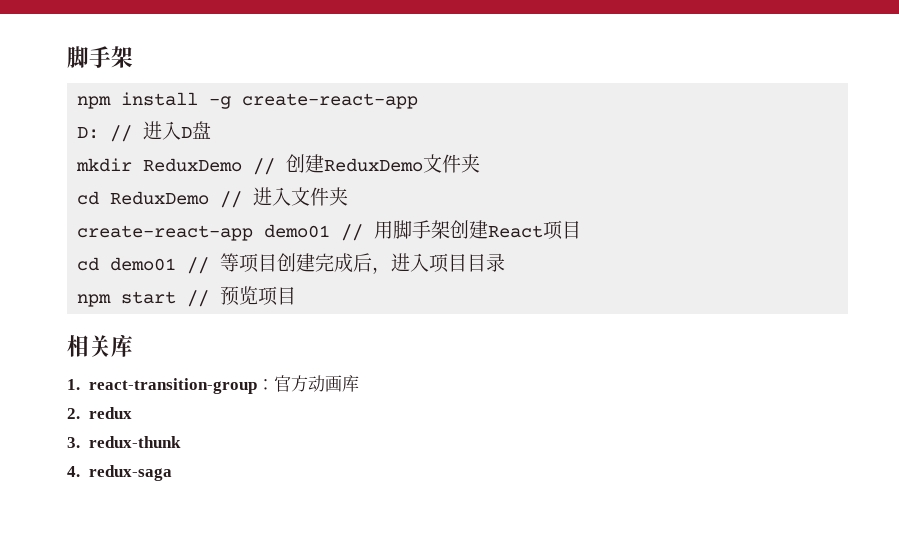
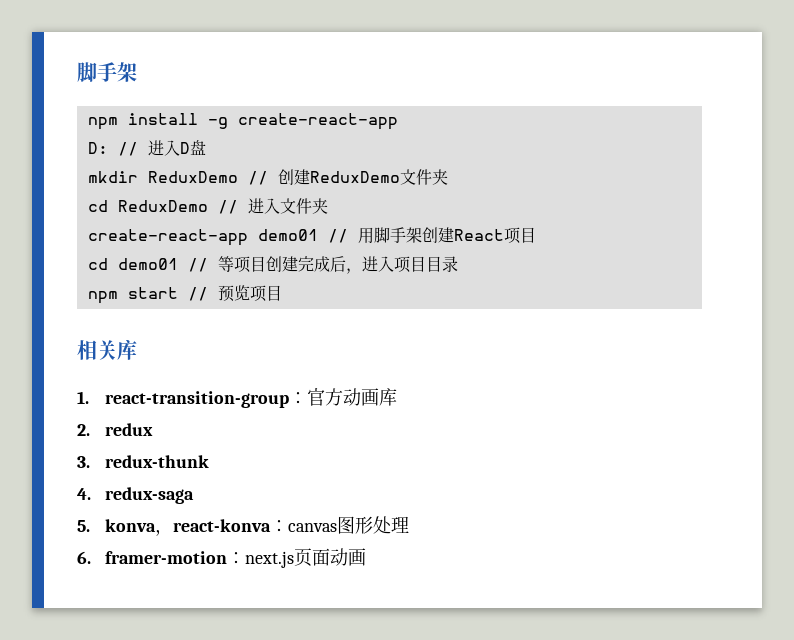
(172, 473) none -> [77,516,409,536] [77,548,366,568] // 5. konva，react-konva：canvas图形处理 // 6. framer-motion：next.js页面动画

